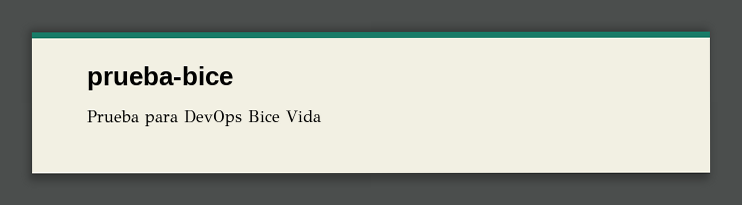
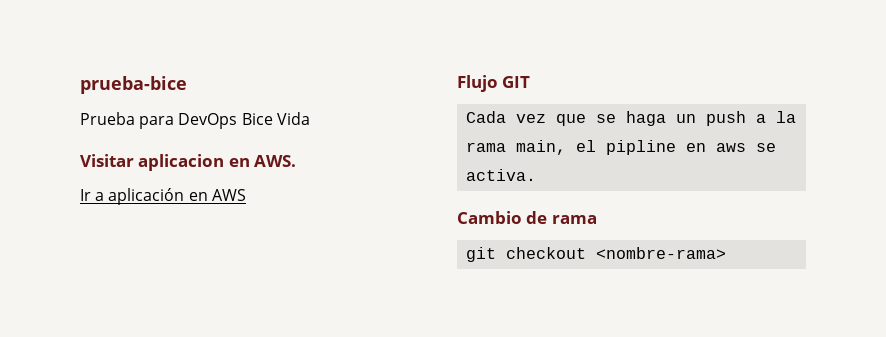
(322, 116) none -> [80,154,297,171] [80,188,246,205] [457,75,531,92] [466,111,797,126] [466,140,777,155] [466,169,537,181] [457,211,597,224] [466,247,727,262] // Visitar aplicacion en AWS. // Ir a aplicación en AWS // Flujo GIT // Cada vez que se haga un push a la rama main, el pipline en aws se activa. // Cambio de rama // git checkout <nombre-rama>

